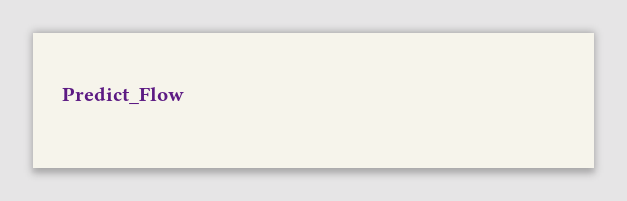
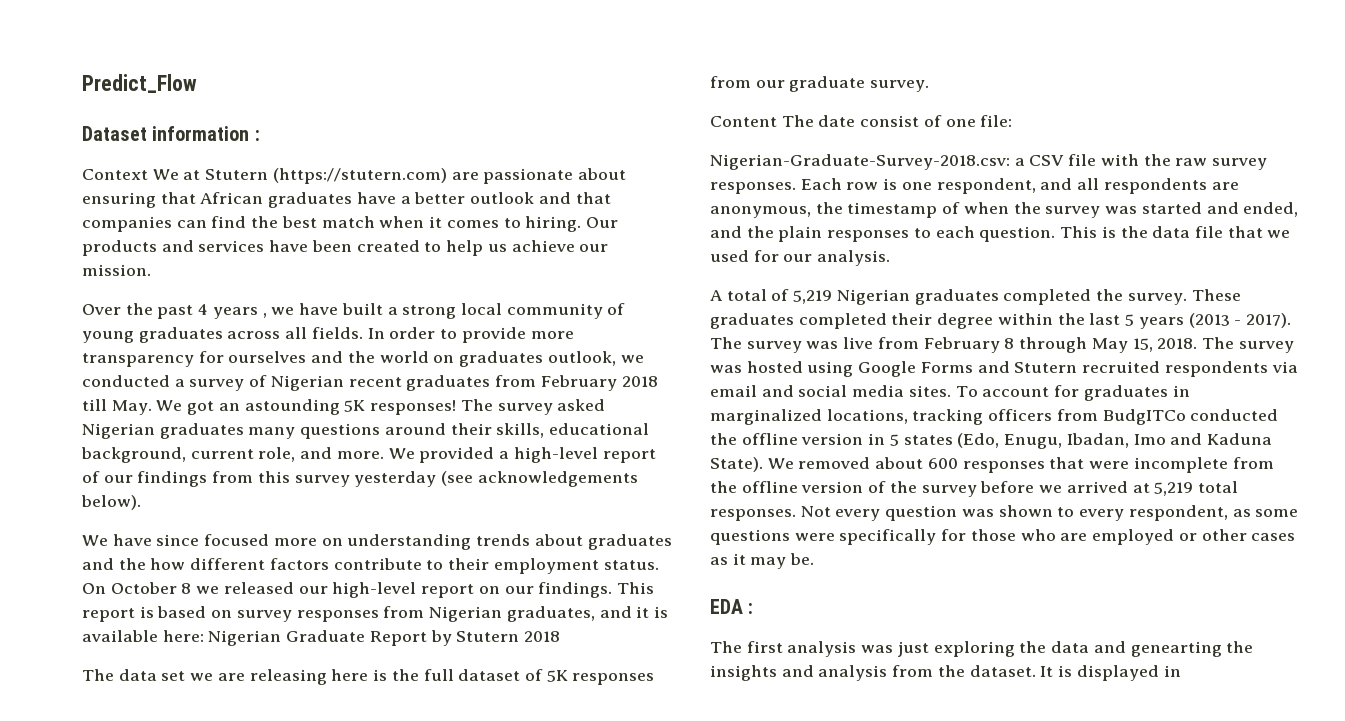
(184, 96) none -> [82,126,260,141] [82,168,627,184] [82,192,611,208] [82,216,618,232] [82,240,609,256] [82,264,151,276] [82,303,626,319] [82,327,574,343] [82,351,644,367] [82,375,658,391] [82,399,606,415] [82,423,650,439] [81,447,656,463] [82,471,638,487] [81,495,141,510] [82,534,672,550] [82,558,659,574] [82,582,654,598] [82,606,668,622] [82,630,561,646] [82,669,655,685] [710,76,930,92] [710,115,1013,127] [710,154,1268,170] [710,178,1239,194] [710,202,1299,218] [710,226,1291,242] [710,250,891,266] [710,289,1241,305] [710,313,1291,329] [710,337,1294,353] [710,361,1298,377] [710,385,1190,401] [710,409,1279,425] [710,433,1272,449] [710,457,1274,473] [710,481,1238,497] [710,505,1299,521] [710,529,1296,545] [710,553,815,569] [710,599,754,614] [710,641,1254,657] [710,665,1181,681] // Dataset information : // Context We at Stutern (https://stutern.com) are passionate about ensuring that African graduates have a better outlook and that companies can find the best match when it comes to hiring. Our products and services have been created to help us achieve our mission. // Over the past 4 years , we have built a strong local community of young graduates across all fields. In order to provide more transparency for ourselves and the world on graduates outlook, we conducted a survey of Nigerian recent graduates from February 2018 till May. We got an astounding 5K responses! The survey asked Nigerian graduates many questions around their skills, educational background, current role, and more. We provided a high-level report of our findings from this survey yesterday (see acknowledgements below). // We have since focused more on understanding trends about graduates and the how different factors contribute to their employment status. On October 8 we released our high-level report on our findings. This report is based on survey responses from Nigerian graduates, and it is available here: Nigerian Graduate Report by Stutern 2018 // The data set we are releasing here is the full dataset of 5K responses from our graduate survey. // Content The date consist of one file: // Nigerian-Graduate-Survey-2018.csv: a CSV file with the raw survey responses. Each row is one respondent, and all respondents are anonymous, the timestamp of when the survey was started and ended, and the plain responses to each question. This is the data file that we used for our analysis. // A total of 5,219 Nigerian graduates completed the survey. These graduates completed their degree within the last 5 years (2013 - 2017). The survey was live from February 8 through May 15, 2018. The survey was hosted using Google Forms and Stutern recruited respondents via email and social media sites. To account for graduates in marginalized locations, tracking officers from BudgITCo conducted the offline version in 5 states (Edo, Enugu, Ibadan, Imo and Kaduna State). We removed about 600 responses that were incomplete from the offline version of the survey before we arrived at 5,219 total responses. Not every question was shown to every respondent, as some questions were specifically for those who are employed or other cases as it may be. // EDA : // The first analysis was just exploring the data and genearting the insights and analysis from the dataset. It is displayed in

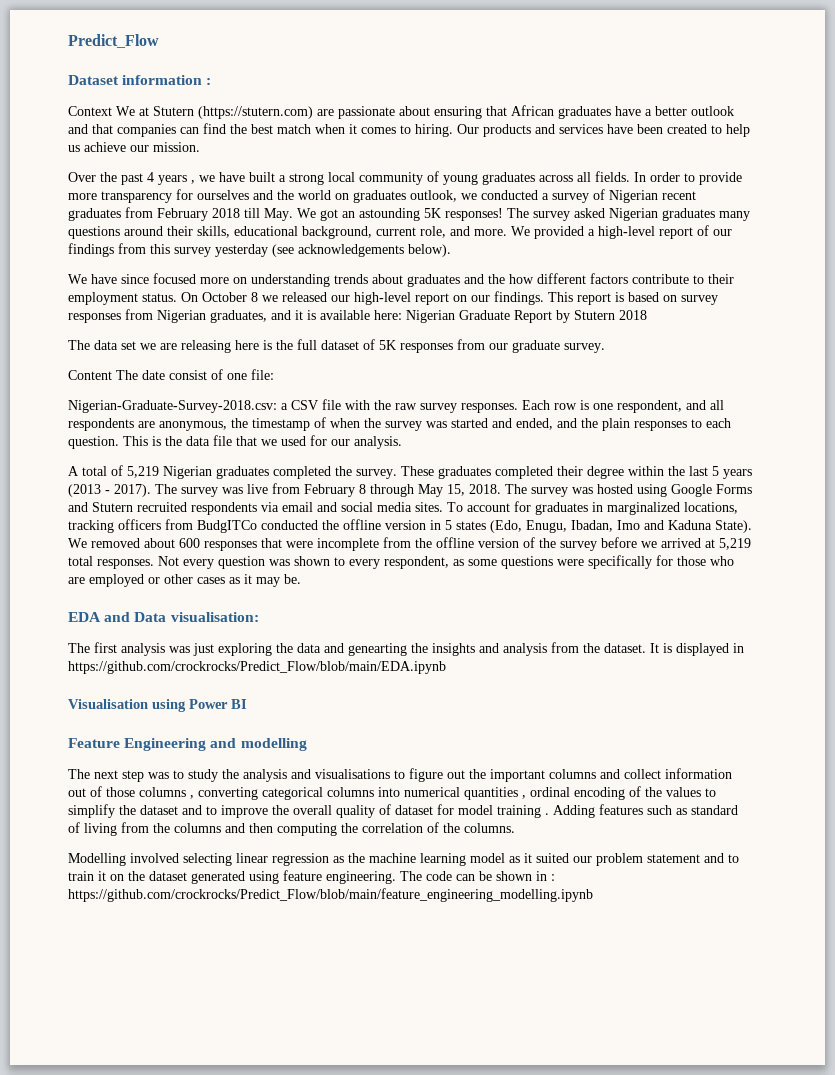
[748,603,754,614] : -> [104,612,259,622] and Data visualisation:
(1181, 671) none -> [68,661,446,674] [68,699,247,712] [68,738,307,751] [68,768,732,782] [68,786,716,800] [68,804,738,818] [68,822,515,836] [68,853,739,866] [68,870,555,884] [68,888,593,902] https://github.com/crockrocks/Predict_Flow/blob/main/EDA.ipynb // Visualisation using Power BI // Feature Engineering and modelling // The next step was to study the analysis and visualisations to figure out the important columns and collect information out of those columns , converting categorical columns into numerical quantities , ordinal encoding of the values to simplify the dataset and to improve the overall quality of dataset for model training . Adding features such as standard of living from the columns and then computing the correlation of the columns. // Modelling involved selecting linear regression as the machine learning model as it suited our problem statement and to train it on the dataset generated using feature engineering. The code can be shown in : https://github.com/crockrocks/Predict_Flow/blob/main/feature_engineering_modelling.ipynb

